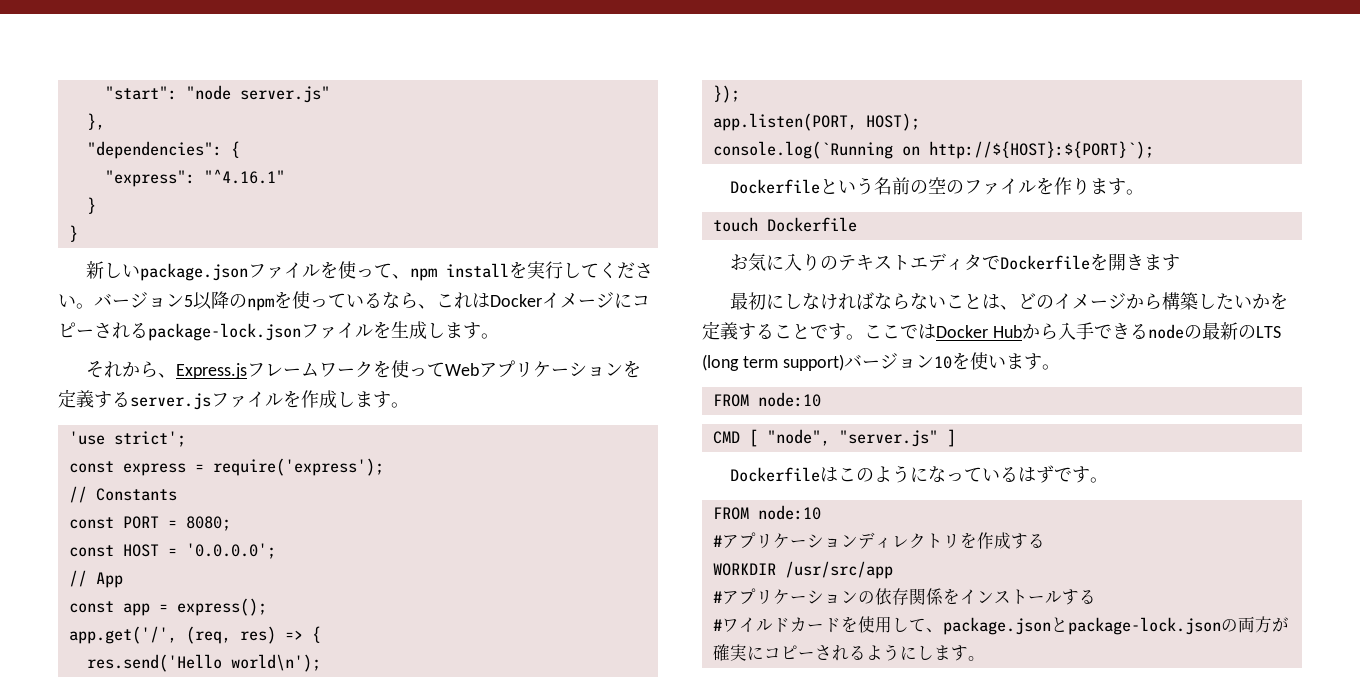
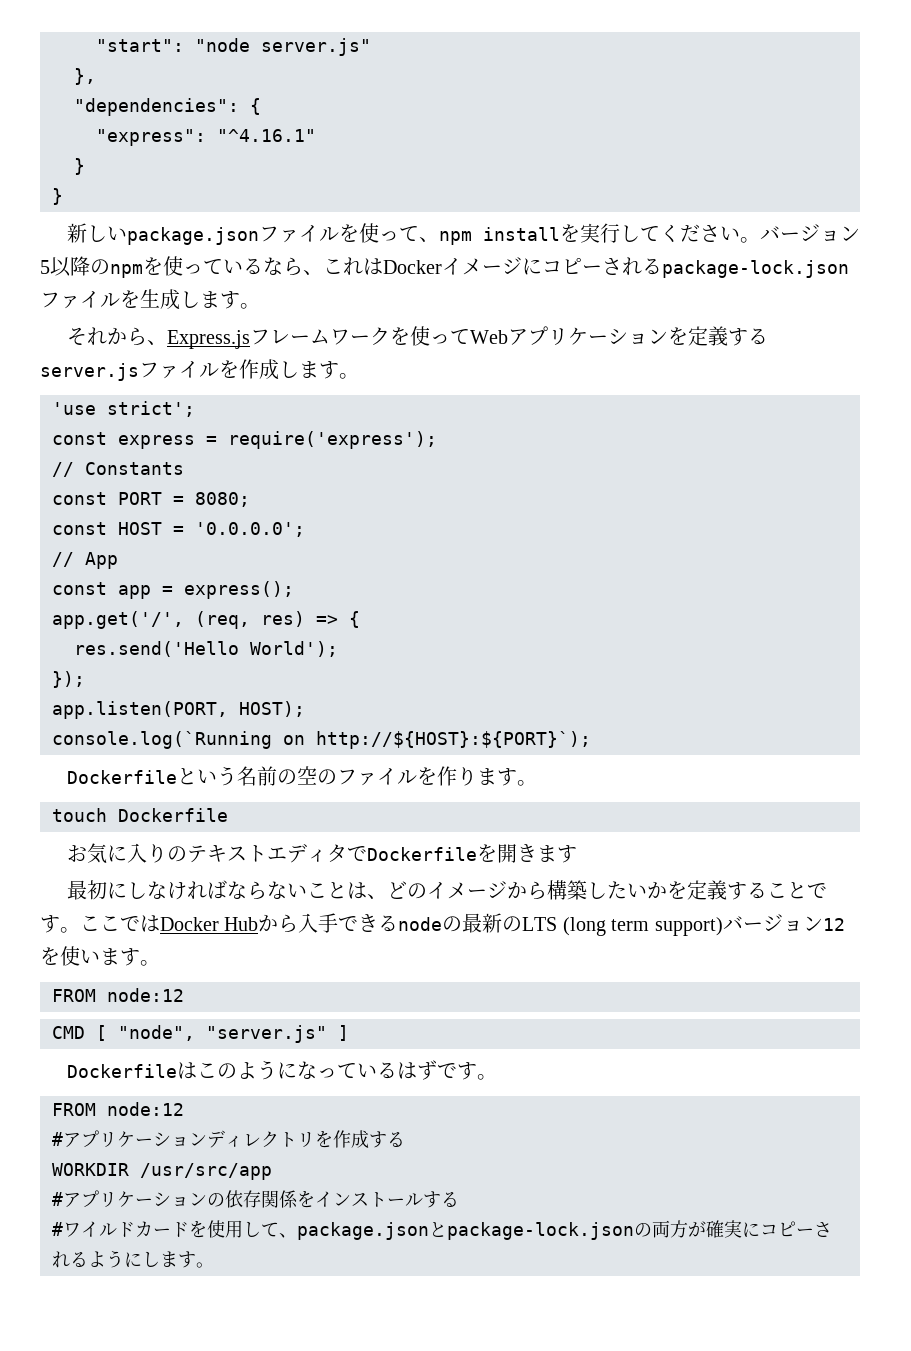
[230,654,321,672] world\n'); -> [250,641,338,657] World');
[933,356,952,369] 10 -> [822,918,845,931] 12
[757,392,821,407] node:10 -> [107,988,184,1002] node:12
[757,505,821,520] node:10 -> [107,1102,184,1116] node:12

